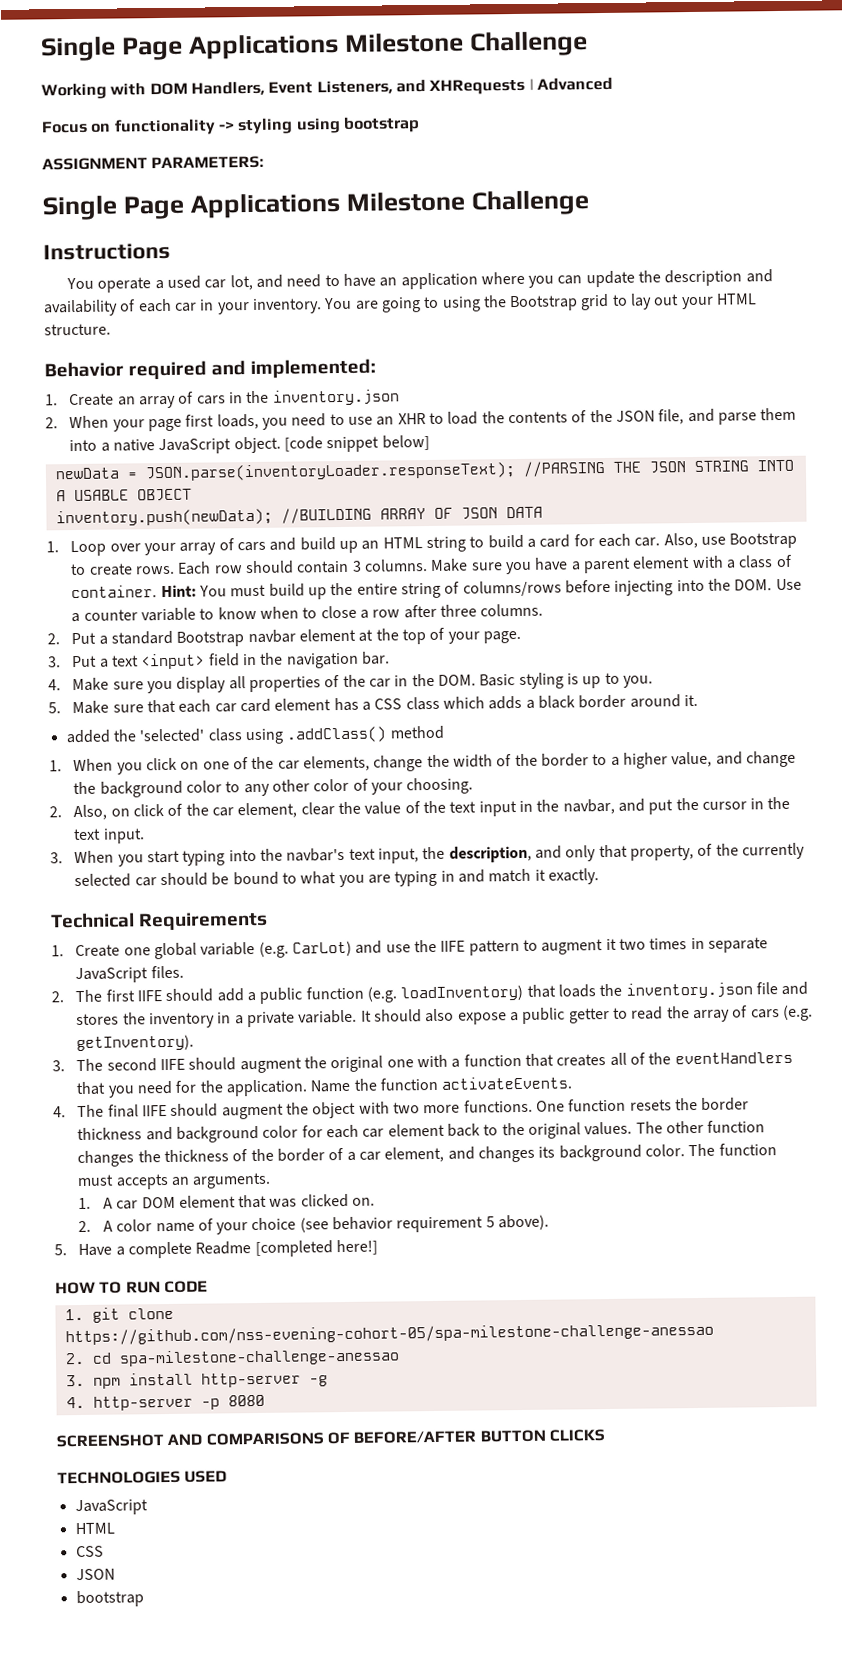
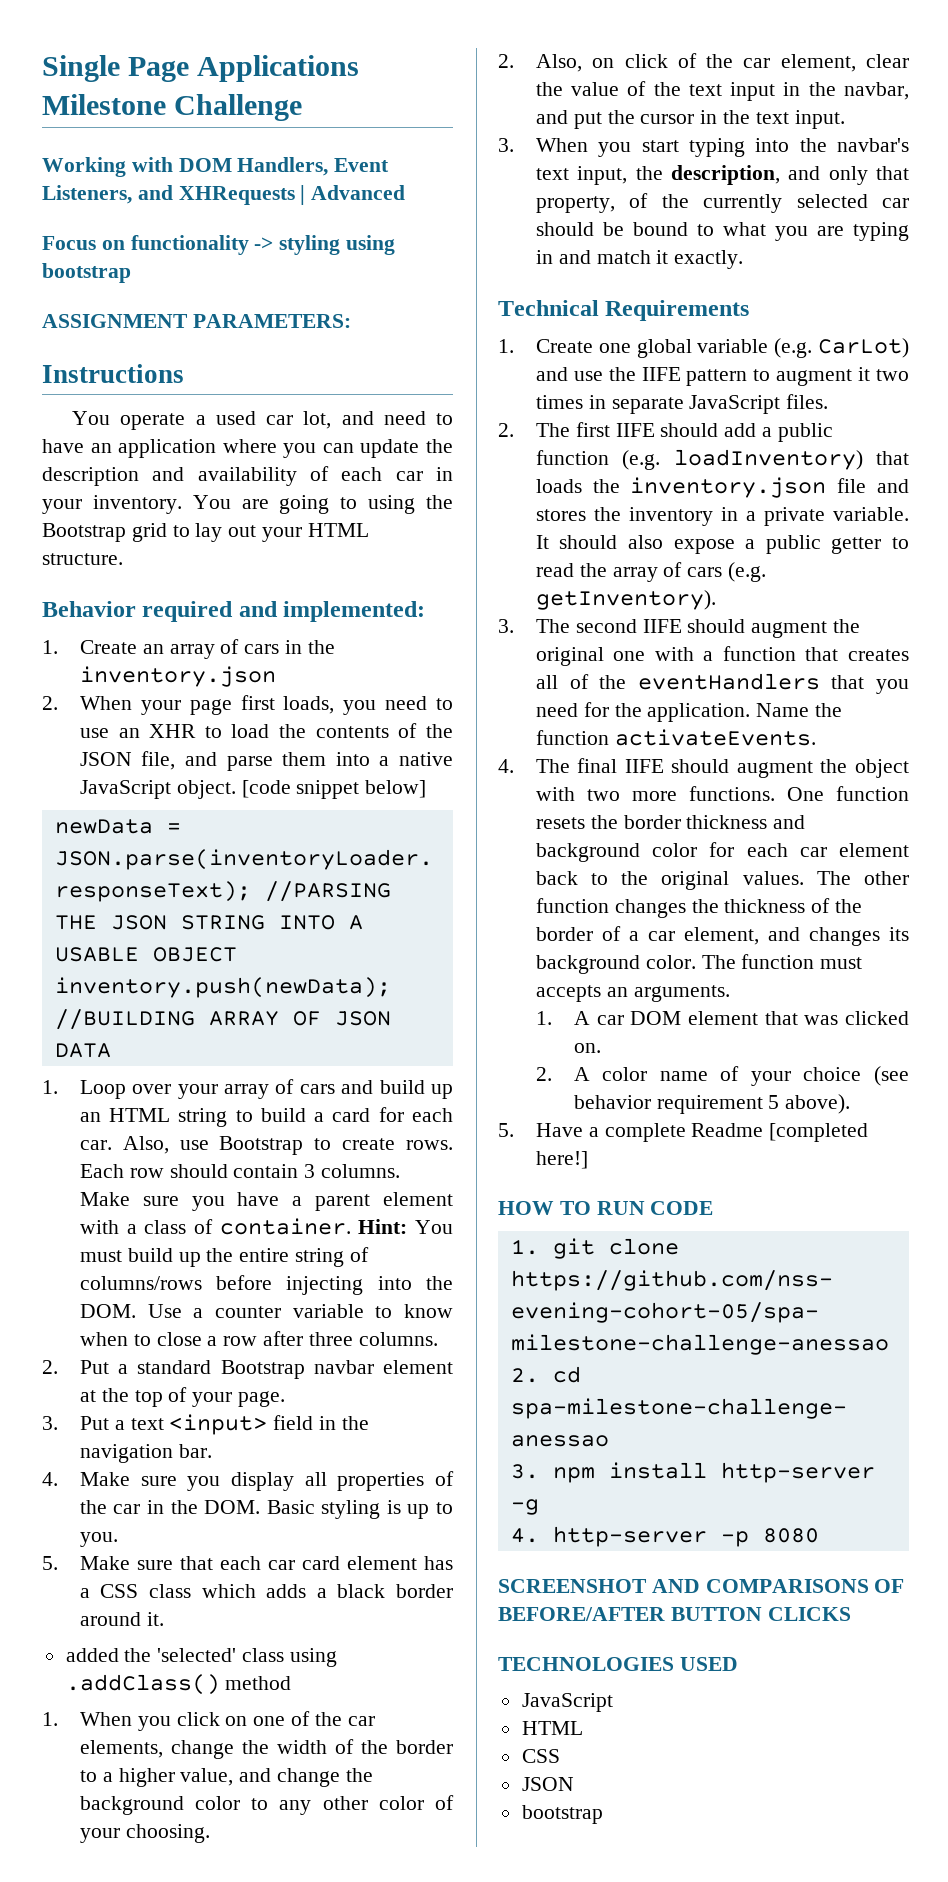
[42,190,590,221] // Single Page Applications Milestone Challenge -> (351, 321) none

